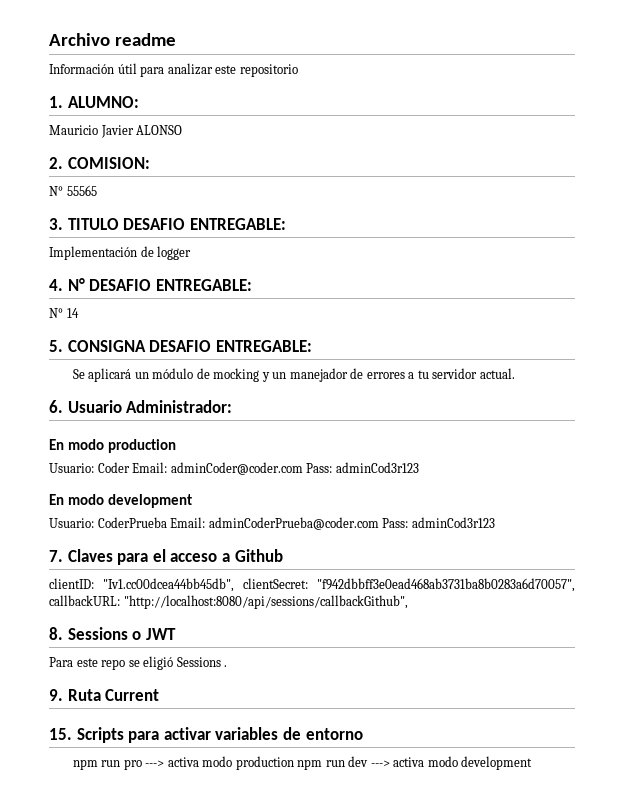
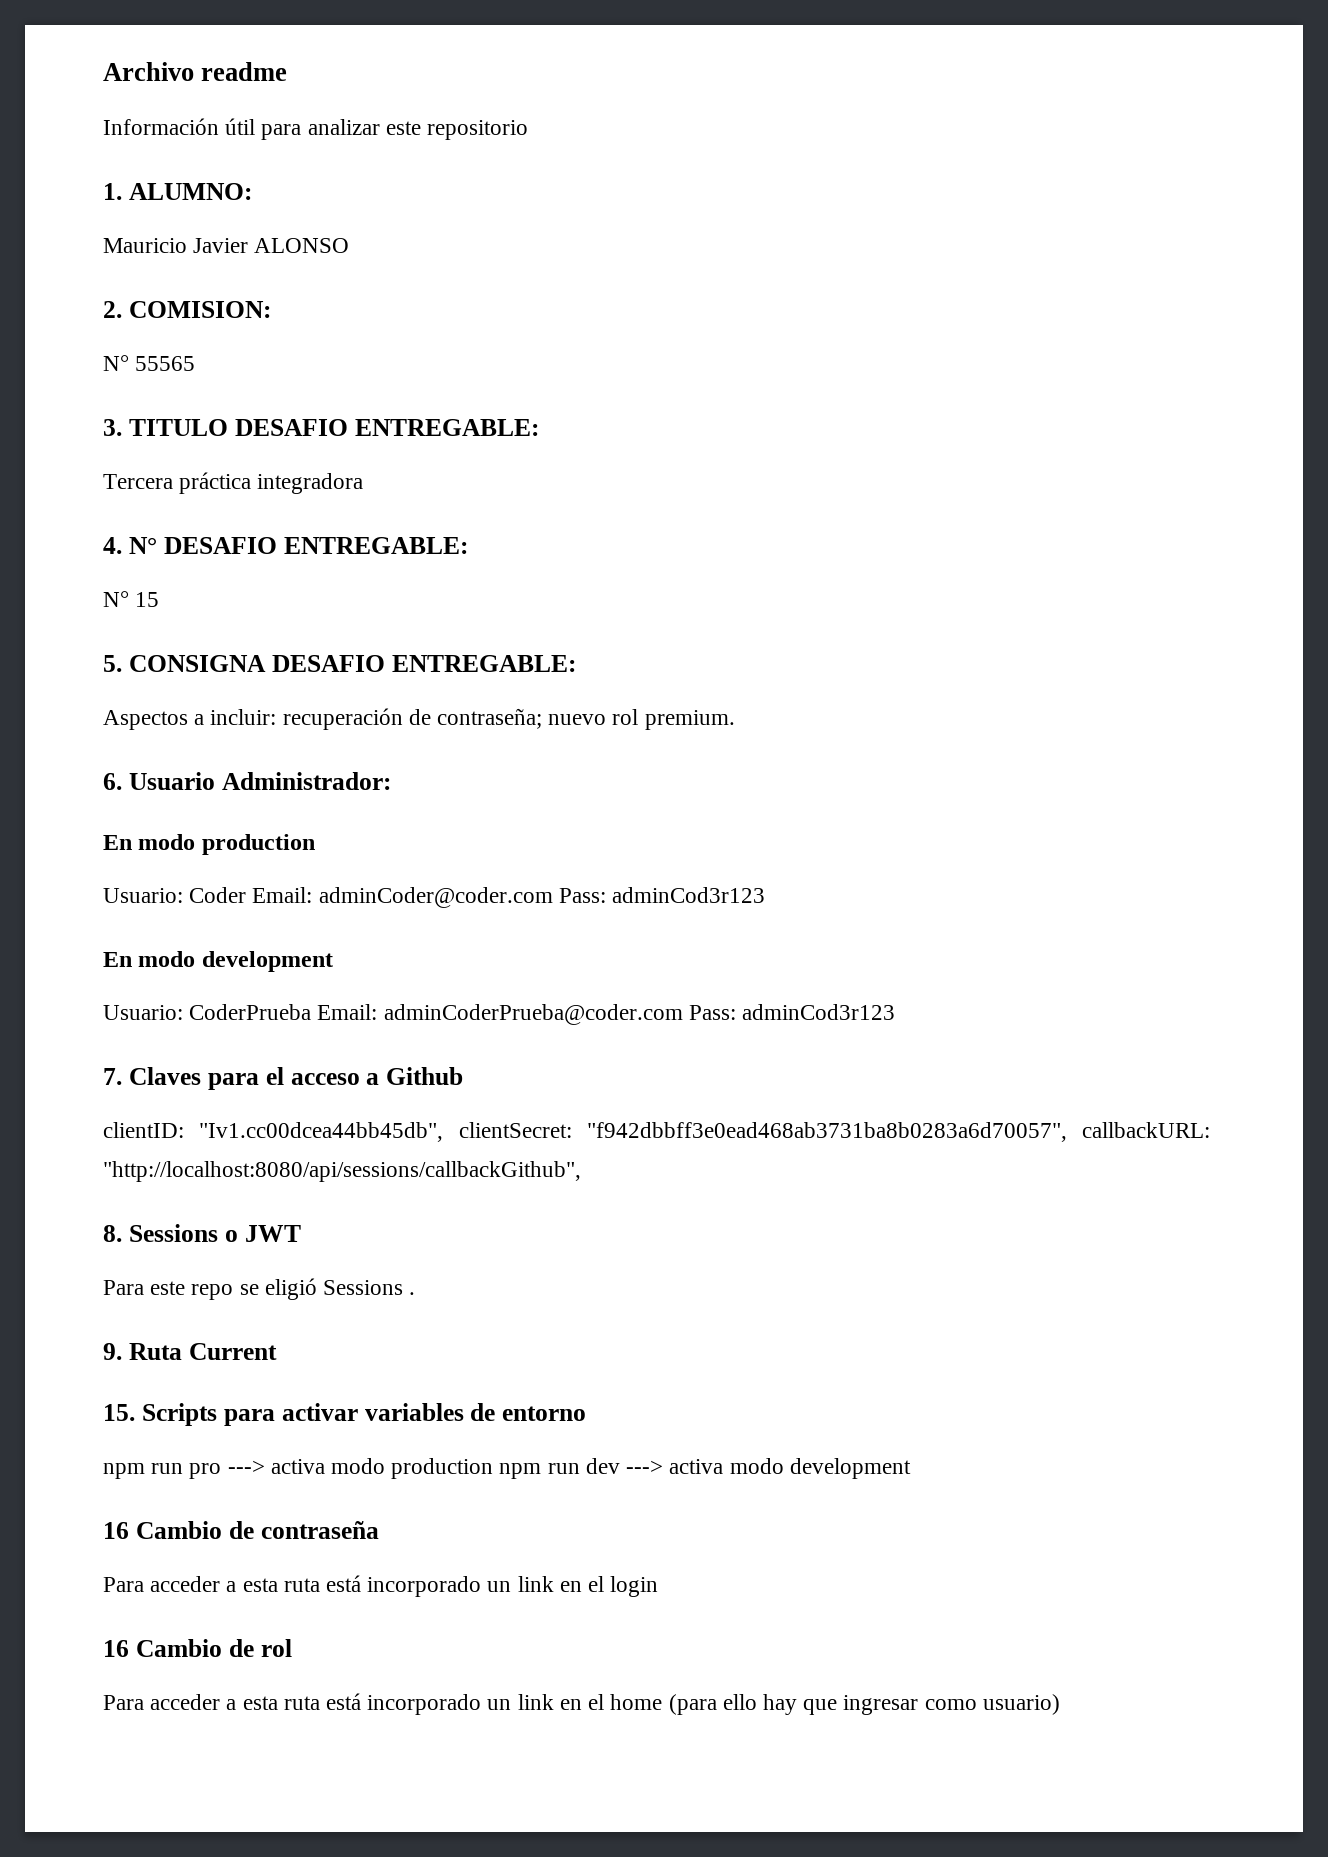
[49,246,192,260] Implementación de logger -> [103,472,364,494] Tercera práctica integradora
[66,308,79,318] 14 -> [135,592,160,607] 15
[72,368,515,382] Se aplicará un módulo de mocking y un manejador de errores a tu servidor actual. -> [103,708,735,730] Aspectos a incluir: recuperación de contraseña; nuevo rol premium.
(533, 763) none -> [103,1521,379,1539] [103,1575,659,1597] [103,1639,292,1657] [103,1693,1060,1715] // 16 Cambio de contraseña // Para acceder a esta ruta está incorporado un link en el login // 16 Cambio de rol // Para acceder a esta ruta está incorporado un link en el home (para ello hay que ingresar como usuario)

